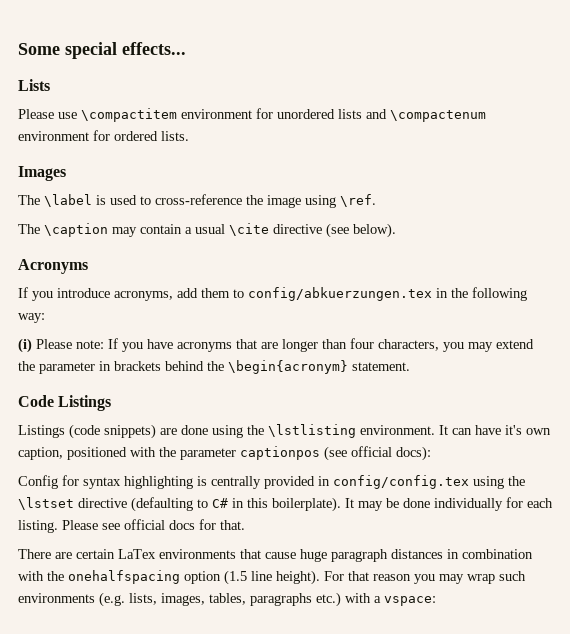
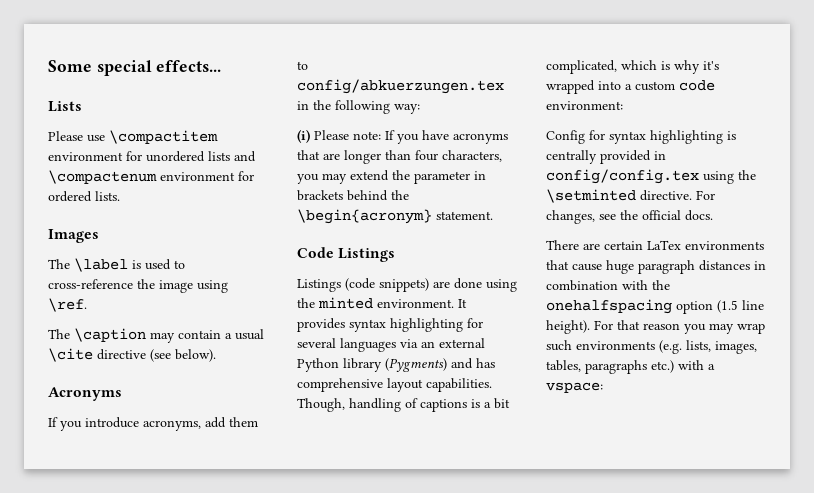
[268,424,356,438] \lstlisting -> [318,297,373,309] minted
[452,425,551,435] [18,446,431,461] can have it's own caption, positioned with the parameter captionpos (see official docs): -> [297,318,483,332] [297,338,485,352] [297,358,495,372] [297,378,492,392] [297,398,510,412] [546,60,719,74] [546,80,715,94] [546,101,623,110] provides syntax highlighting for several languages via an external Python library (Pygments) and has comprehensive layout capabilities. Though, handling of captions is a bit complicated, which is why it's wrapped into a custom code environment:
[18,497,553,512] [18,519,245,533] \lstset directive (defaulting to C# in this boilerplate). It may be done individually for each listing. Please see official docs for that. -> [546,189,715,203] [546,210,713,224] \setminted directive. For changes, see the official docs.

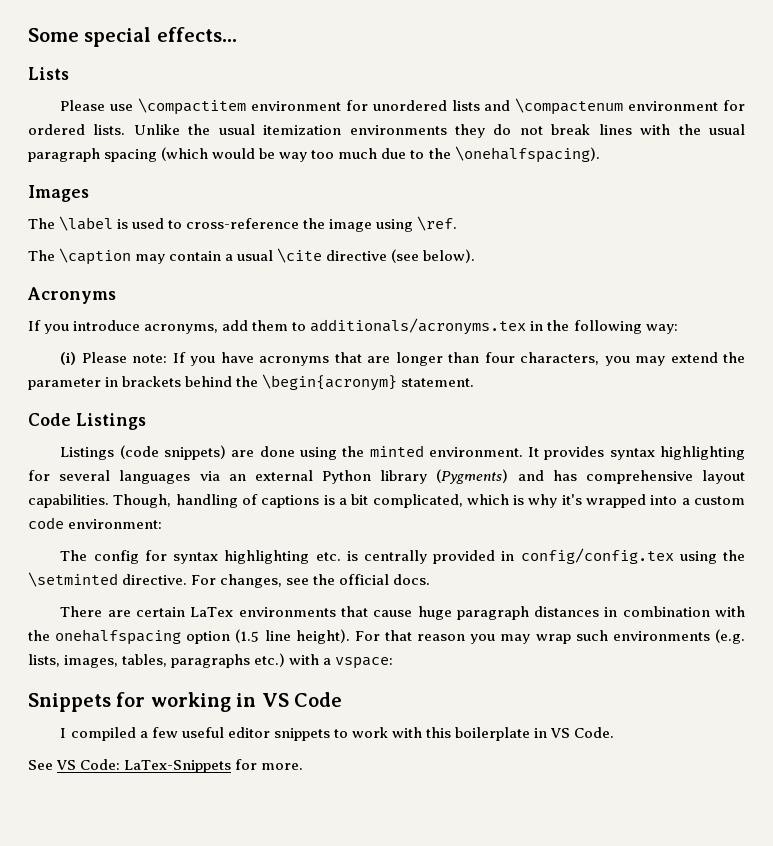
(120, 196) none -> [133,124,746,138] [28,146,600,163] Unlike the usual itemization environments they do not break lines with the usual paragraph spacing (which would be way too much due to the \onehalfspacing).
[297,79,504,94] config/abkuerzungen.tex -> [310,318,527,335] additionals/acronyms.tex
[546,130,585,144] Config -> [60,550,139,564] The config
(723, 137) none -> [315,552,341,561] etc.
(603, 387) none -> [28,692,342,712] [60,727,615,741] [28,759,304,773] // Snippets for working in VS Code // I compiled a few useful editor snippets to work with this boilerplate in VS Code. // See VS Code: LaTex-Snippets for more.

